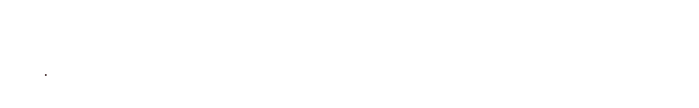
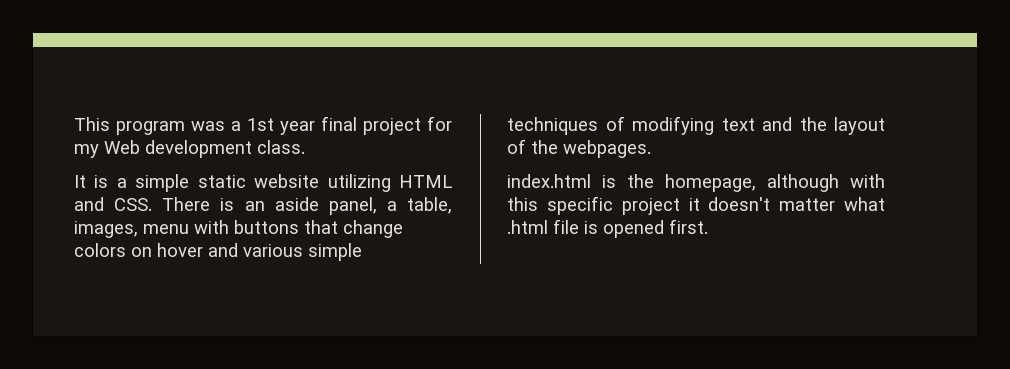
[44,74,48,76] . -> [74,116,452,135] [74,140,305,158] [74,174,452,192] [74,197,452,215] [74,220,403,238] [74,243,362,261] [507,116,885,135] [507,139,651,158] [507,174,885,192] [507,196,885,215] [507,219,708,238] This program was a 1st year final project for my Web development class. // It is a simple static website utilizing HTML and CSS. There is an aside panel, a table, images, menu with buttons that change colors on hover and various simple techniques of modifying text and the layout of the webpages. // index.html is the homepage, although with this specific project it doesn't matter what .html file is opened first.

